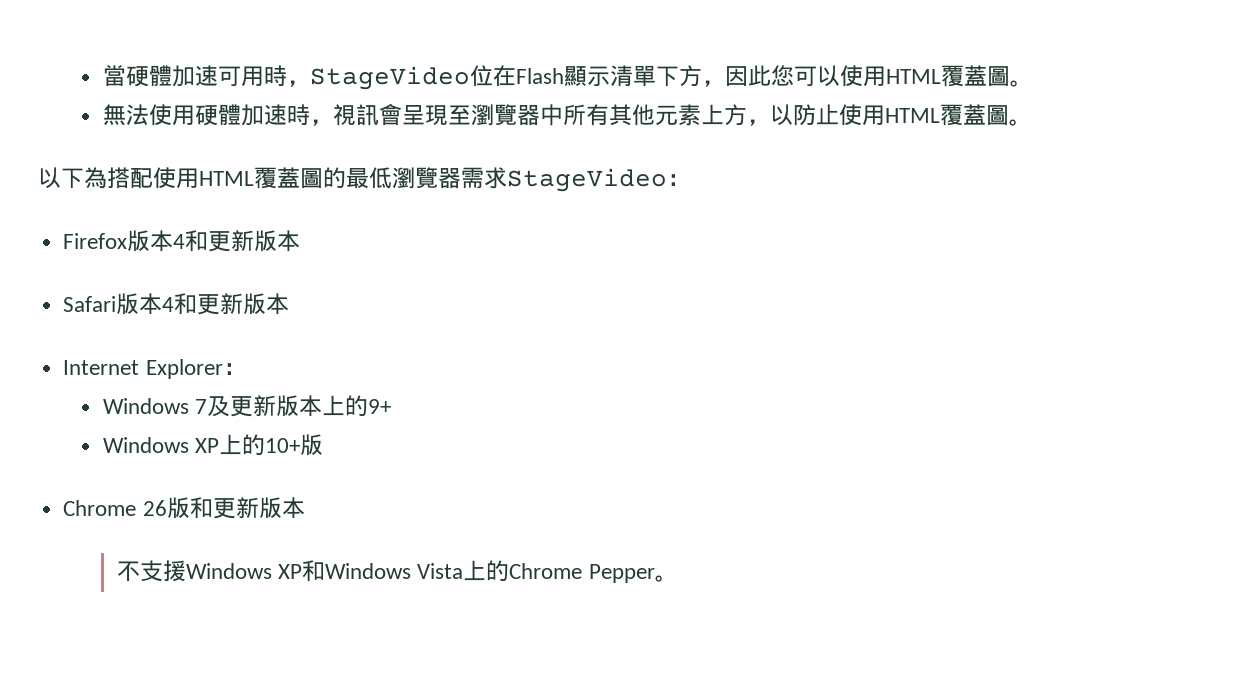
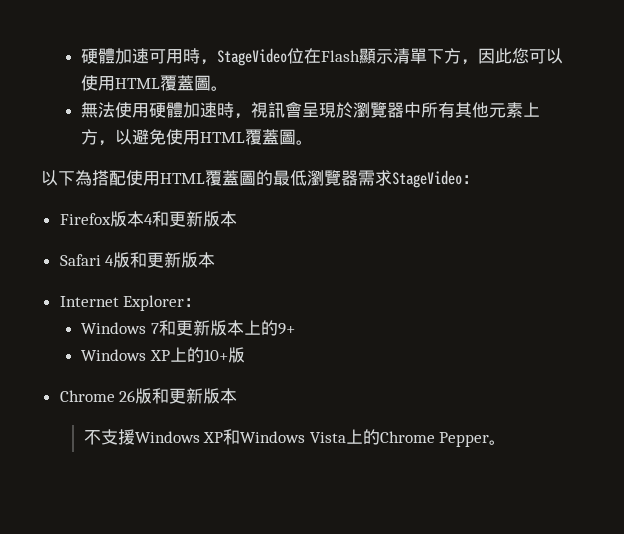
[102,65,126,87] 當 -> (80, 56) none
[447,105,471,125] 至 -> [335,102,353,118] 於
[792,104,839,126] 防止 -> [131,129,166,145] 避免
[116,293,175,315] 版本4 -> [105,252,131,268] 4版
[206,396,230,417] 及 -> [158,320,176,336] 和

